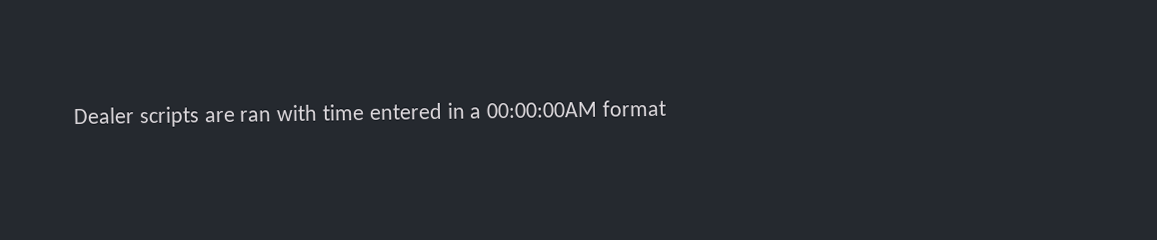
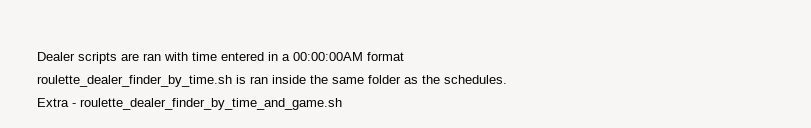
(667, 108) none -> [37,75,507,87] [37,98,342,110] // roulette_dealer_finder_by_time.sh is ran inside the same folder as the schedules. // Extra - roulette_dealer_finder_by_time_and_game.sh

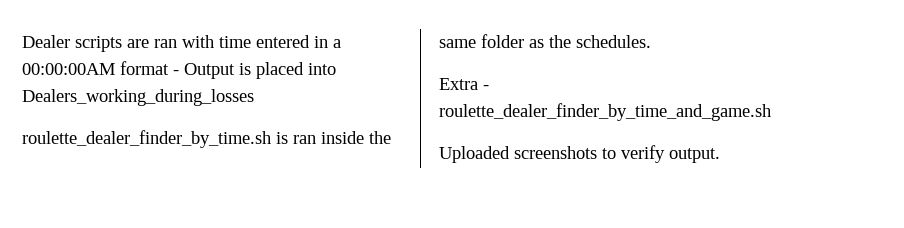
(404, 56) none -> [173,62,336,79] [22,89,254,106] - Output is placed into Dealers_working_during_losses
(342, 104) none -> [439,145,720,163] // Uploaded screenshots to verify output.

